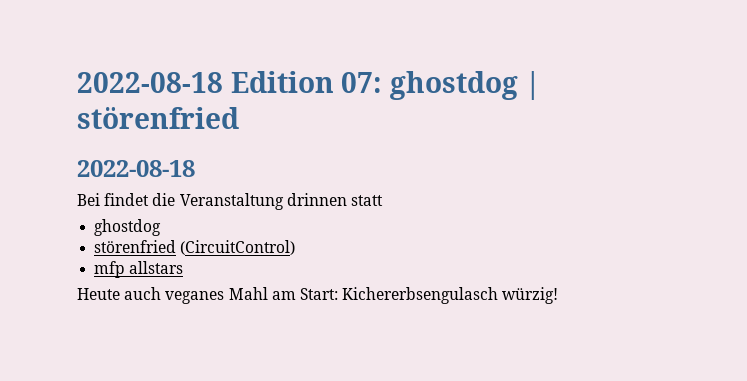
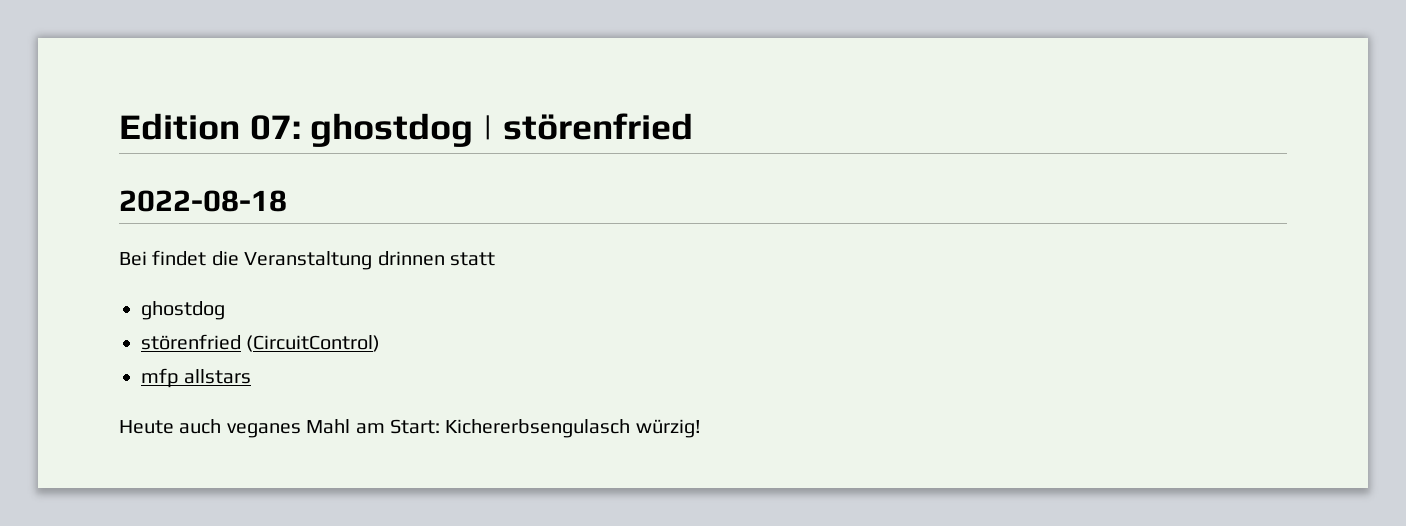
[77,72,223,93] 2022-08-18 -> (119, 126) none

